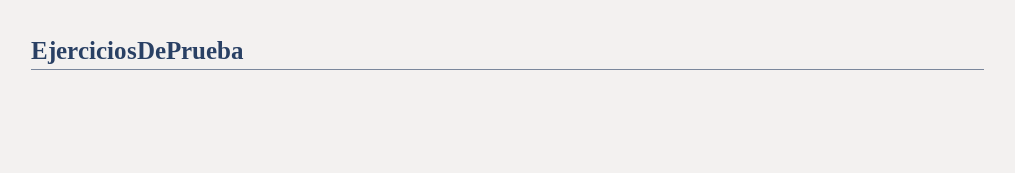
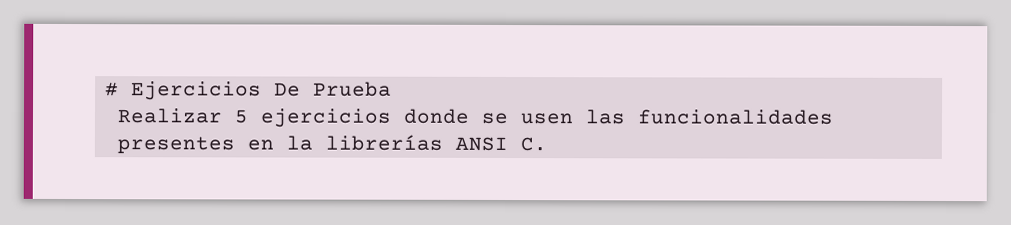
[31,41,244,64] EjerciciosDePrueba -> [104,81,392,101] [116,108,834,128] [116,134,547,154] # Ejercicios De Prueba // Realizar 5 ejercicios donde se usen las funcionalidades presentes en la librerías ANSI C.

